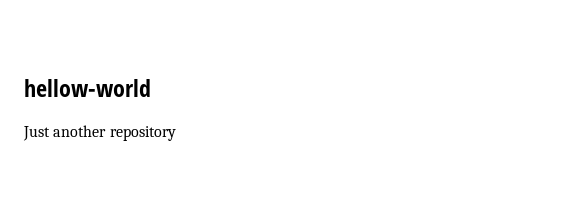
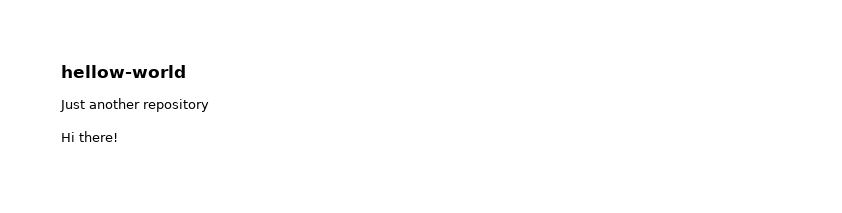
(176, 133) none -> [61,131,118,142] // Hi there!

